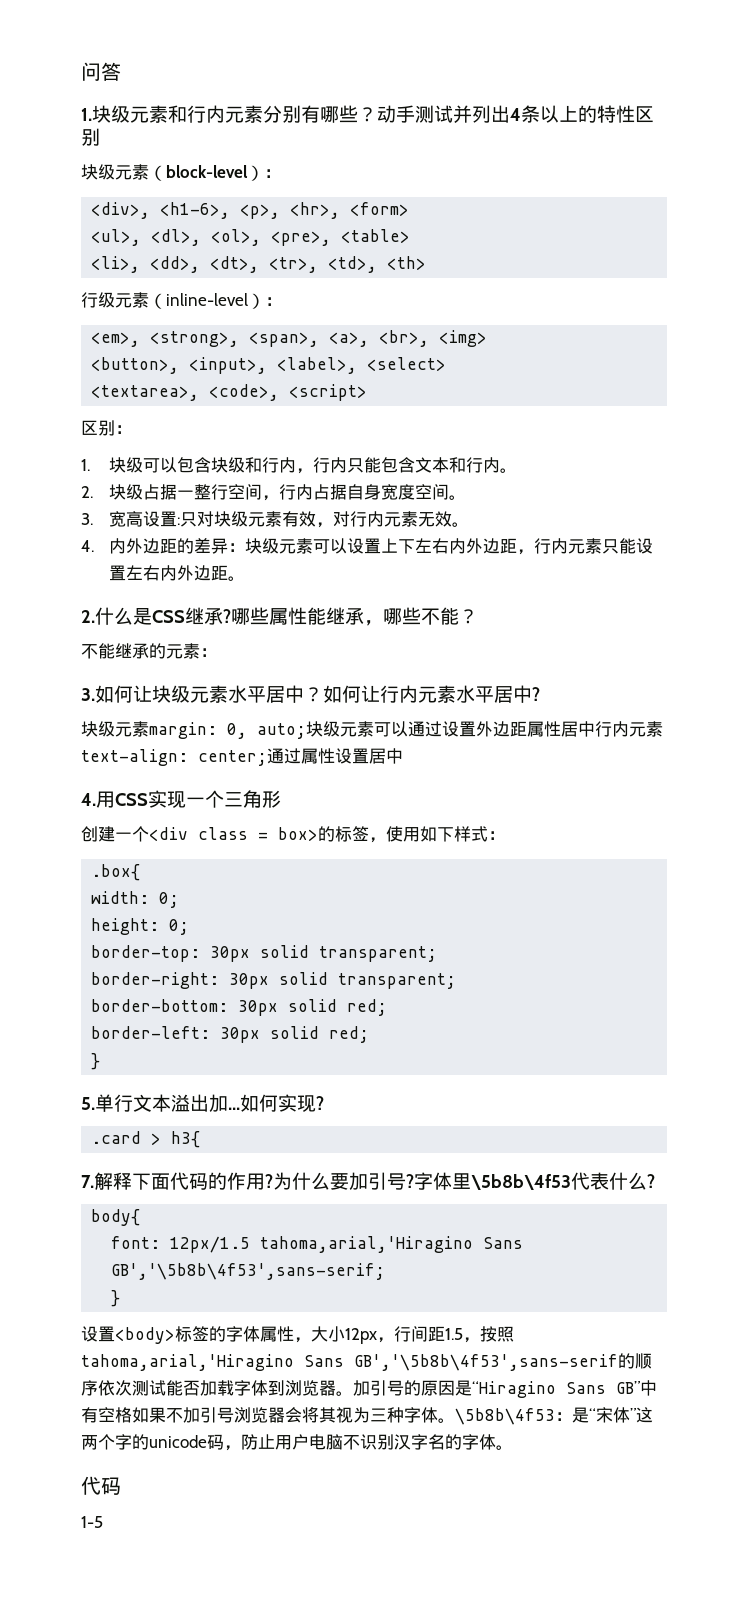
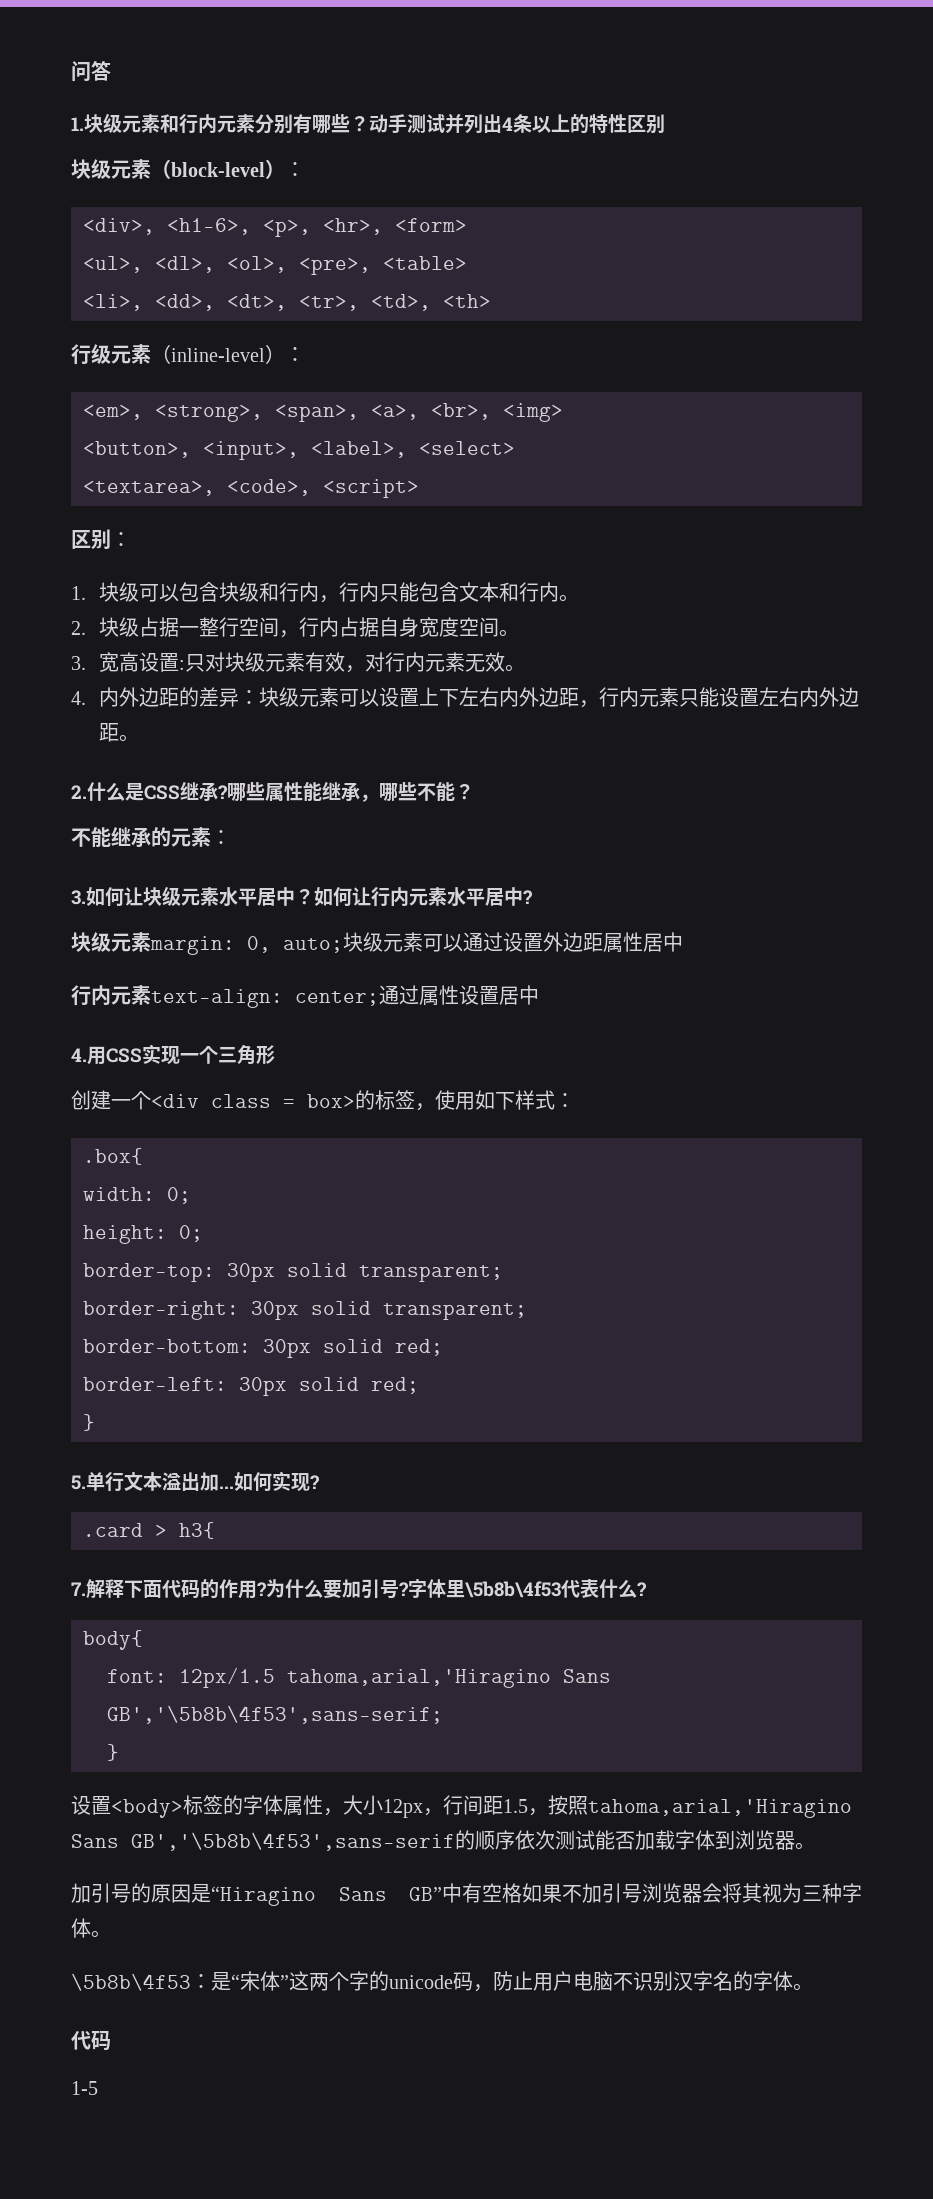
(595, 729) none -> (683, 942) //
(353, 1393) none -> (815, 1846) //
(455, 1420) none -> (111, 1934) //

